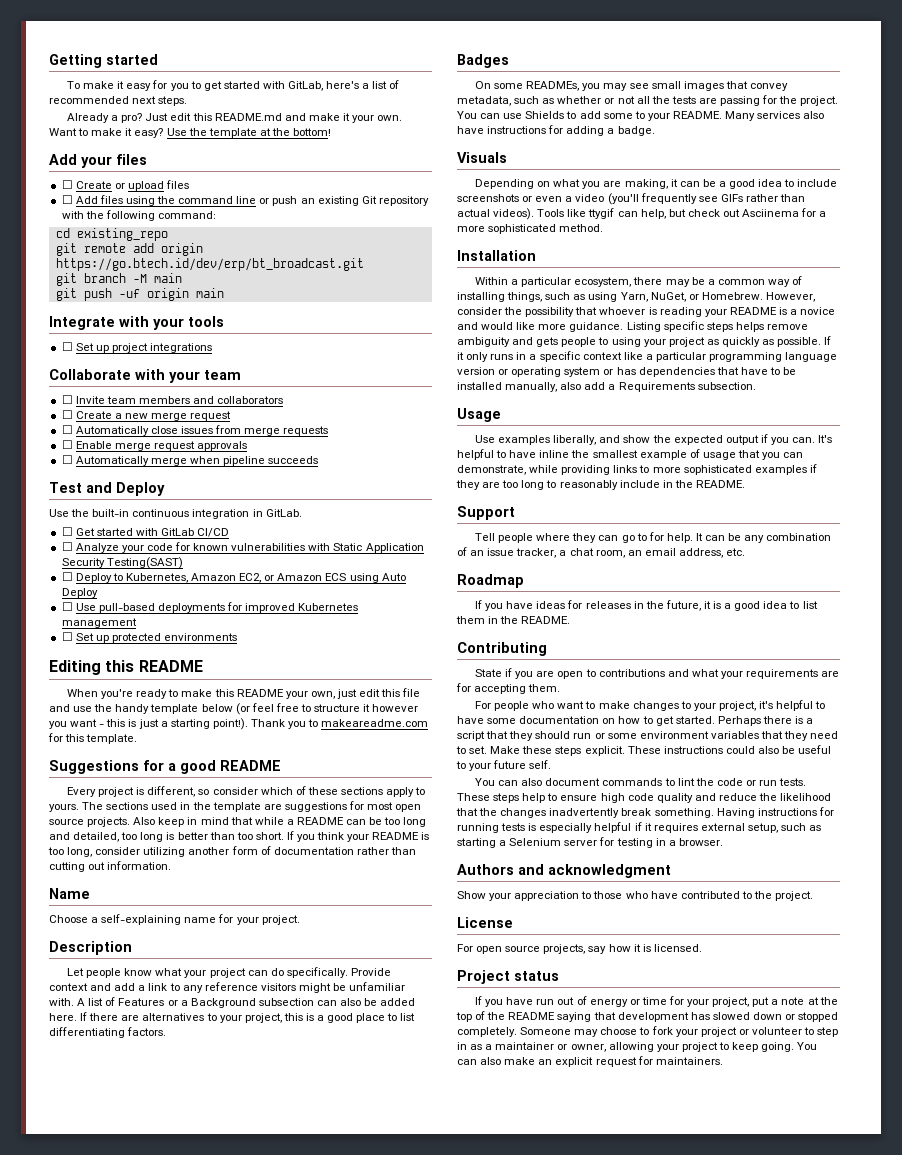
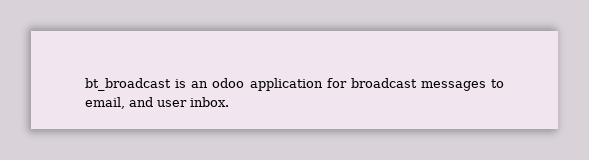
[49,54,158,68] [67,80,400,91] [49,96,188,106] [67,113,403,123] [49,128,332,138] [49,154,147,168] [61,180,190,191] [61,195,429,206] [61,210,216,221] [55,228,168,241] [55,243,203,256] [55,258,364,271] [55,273,182,286] [55,288,224,301] [49,316,224,330] [61,342,213,353] [49,369,241,383] [61,395,284,404] [61,410,232,421] [61,425,329,436] [61,440,248,451] [61,455,319,466] [49,482,165,496] [49,509,302,519] [61,527,230,537] [61,542,424,553] [61,557,183,569] [61,572,406,583] [61,588,98,598] [61,602,359,613] [61,618,137,628] [61,632,238,643] [49,660,203,675] [67,688,421,699] [49,703,419,715] [49,718,429,730] [48,733,138,744] [49,760,281,774] [67,786,426,797] [49,801,422,812] [49,817,427,827] [49,831,430,842] [48,846,416,857] [49,861,172,872] [49,888,90,899] [49,914,300,925] [49,941,132,955] [67,967,391,978] [49,982,406,993] [49,997,416,1008] [49,1012,416,1023] [49,1027,167,1038] [457,54,509,68] [475,81,788,91] [457,95,839,106] [457,111,825,121] [457,125,655,136] [457,152,507,163] [475,179,838,189] [457,193,806,205] [457,208,827,220] [457,224,604,234] [457,250,536,261] [475,276,803,287] [457,292,815,302] [457,307,836,317] [457,321,808,332] [457,336,832,347] [457,351,838,362] [457,367,797,377] [457,382,756,392] [457,408,501,422] [475,434,833,445] [457,449,804,460] [457,464,817,475] [456,480,745,490] [457,506,515,520] [475,532,832,543] [457,547,746,558] [457,574,524,588] [475,600,818,611] [456,616,571,624] [457,642,547,656] [475,668,840,679] [456,683,561,694] [475,700,826,711] [457,716,814,726] [457,731,839,741] [456,745,832,756] [456,760,552,771] [475,778,807,786] [457,793,832,803] [456,807,834,818] [457,822,822,833] [457,837,723,848] [457,864,671,878] [457,891,814,901] [457,917,513,928] [457,944,702,954] [457,970,559,984] [475,996,838,1007] [456,1011,839,1022] [457,1026,839,1037] [457,1042,818,1052] [457,1056,723,1067] Getting started // To make it easy for you to get started with GitLab, here's a list of recommended next steps. // Already a pro? Just edit this README.md and make it your own. Want to make it easy? Use the template at the bottom! // Add your files // ☐ Create or upload files // ☐ Add files using the command line or push an existing Git repository with the following command: // cd existing_repo // git remote add origin https://go.btech.id/dev/erp/bt_broadcast.git // git branch -M main // git push -uf origin main // Integrate with your tools // ☐ Set up project integrations // Collaborate with your team // ☐ Invite team members and collaborators // ☐ Create a new merge request // ☐ Automatically close issues from merge requests // ☐ Enable merge request approvals // ☐ Automatically merge when pipeline succeeds // Test and Deploy // Use the built-in continuous integration in GitLab. // ☐ Get started with GitLab CI/CD // ☐ Analyze your code for known vulnerabilities with Static Application Security Testing(SAST) // ☐ Deploy to Kubernetes, Amazon EC2, or Amazon ECS using Auto Deploy // ☐ Use pull-based deployments for improved Kubernetes management // ☐ Set up protected environments // Editing this README // When you're ready to make this README your own, just edit this file and use the handy template below (or feel free to structure it however you want - this is just a starting point!). Thank you to makeareadme.com for this template. // Suggestions for a good README // Every project is different, so consider which of these sections apply to yours. The sections used in the template are suggestions for most open source projects. Also keep in mind that while a README can be too long and detailed, too long is better than too short. If you think your README is too long, consider utilizing another form of documentation rather than cutting out information. // Name // Choose a self-explaining name for your project. // Description // Let people know what your project can do specifically. Provide context and add a link to any reference visitors might be unfamiliar with. A list of Features or a Background subsection can also be added here. If there are alternatives to your project, this is a good place to list differentiating factors. // Badges // On some READMEs, you may see small images that convey metadata, such as whether or not all the tests are passing for the project. You can use Shields to add some to your README. Many services also have instructions for adding a badge. // Visuals // Depending on what you are making, it can be a good idea to include screenshots or even a video (you'll frequently see GIFs rather than actual videos). Tools like ttygif can help, but check out Asciinema for a more sophisticated method. // Installation // Within a particular ecosystem, there may be a common way of installing things, such as using Yarn, NuGet, or Homebrew. However, consider the possibility that whoever is reading your README is a novice and would like more guidance. Listing specific steps helps remove ambiguity and gets people to using your project as quickly as possible. If it only runs in a specific context like a particular programming language version or operating system or has dependencies that have to be installed manually, also add a Requirements subsection. // Usage // Use examples liberally, and show the expected output if you can. It's helpful to have inline the smallest example of usage that you can demonstrate, while providing links to more sophisticated examples if they are too long to reasonably include in the README. // Support // Tell people where they can go to for help. It can be any combination of an issue tracker, a chat room, an email address, etc. // Roadmap // If you have ideas for releases in the future, it is a good idea to list them in the README. // Contributing // State if you are open to contributions and what your requirements are for accepting them. // For people who want to make changes to your project, it's helpful to have some documentation on how to get started. Perhaps there is a script that they should run or some environment variables that they need to set. Make these steps explicit. These instructions could also be useful to your future self. // You can also document commands to lint the code or run tests. These steps help to ensure high code quality and reduce the likelihood that the changes inadvertently break something. Having instructions for running tests is especially helpful if it requires external setup, such as starting a Selenium server for testing in a browser. // Authors and acknowledgment // Show your appreciation to those who have contributed to the project. // License // For open source projects, say how it is licensed. // Project status // If you have run out of energy or time for your project, put a note at the top of the README saying that development has slowed down or stopped completely. Someone may choose to fork your project or volunteer to step in as a maintainer or owner, allowing your project to keep going. You can also make an explicit request for maintainers. -> [85,78,504,91] [85,97,229,109] bt_broadcast is an odoo application for broadcast messages to email, and user inbox.

